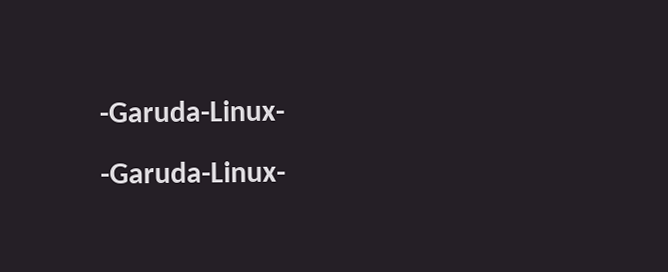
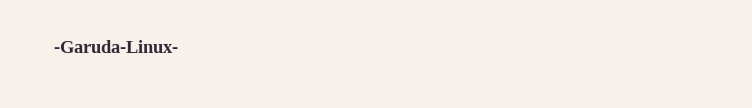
[99,99,285,123] [100,160,286,184] -Garuda-Linux- // -Garuda-Linux- -> [54,40,178,53] -Garuda-Linux-

